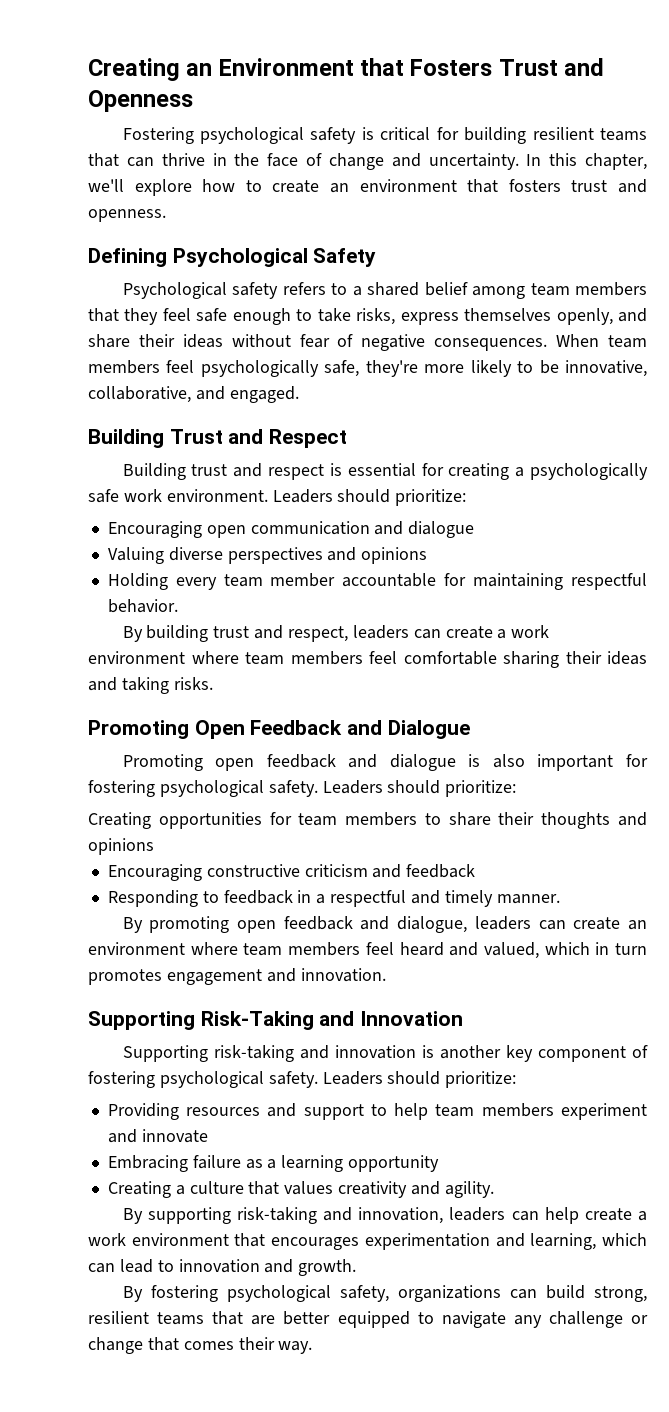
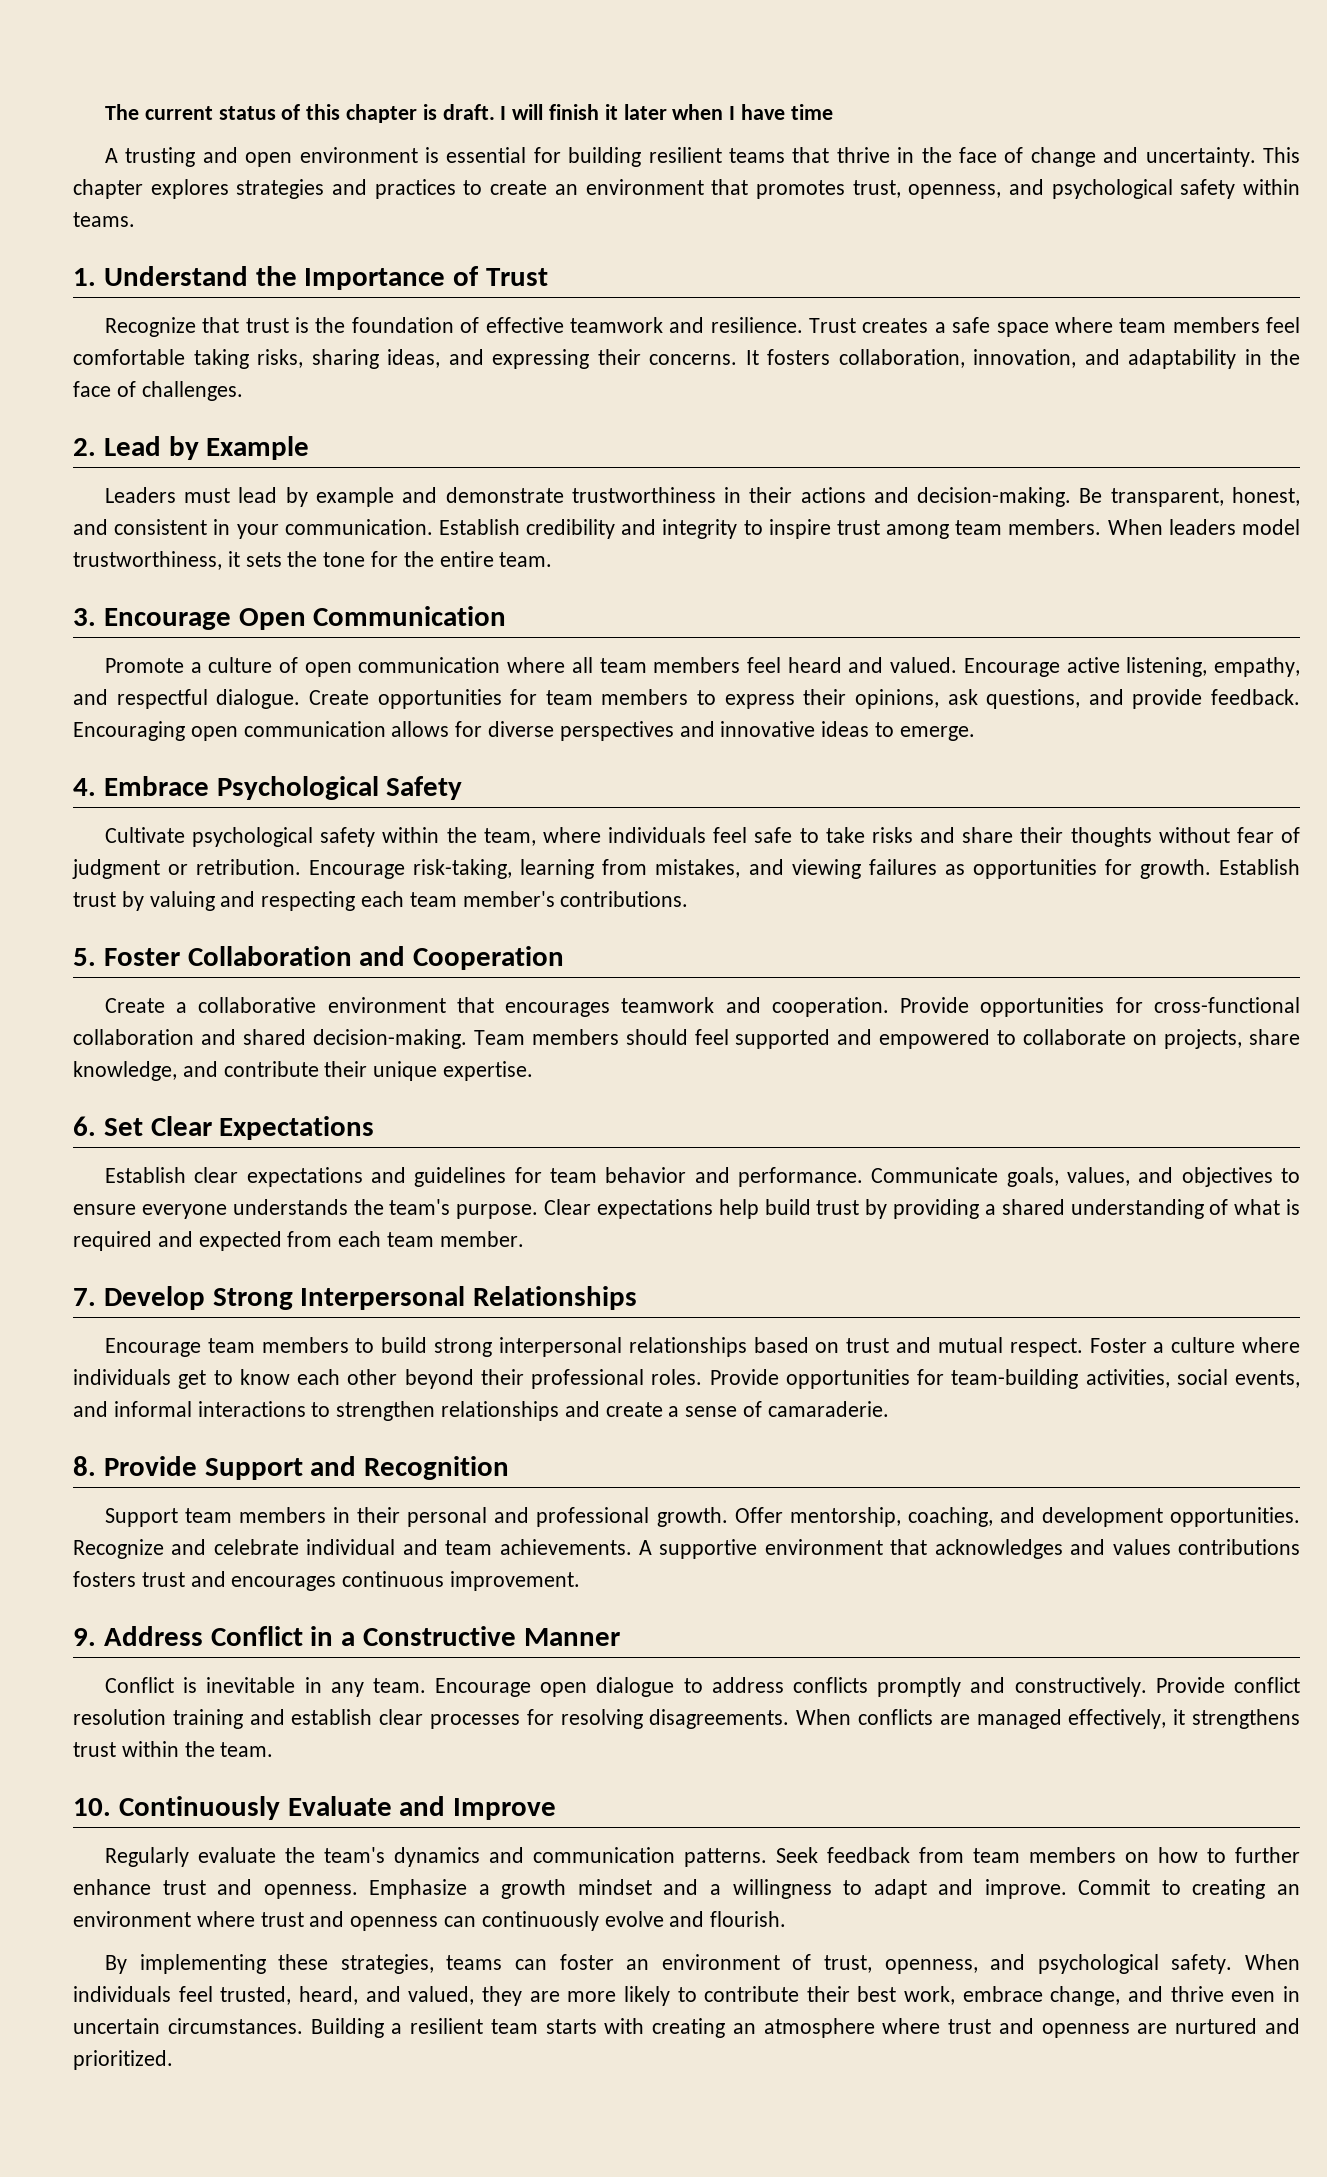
[88,58,605,81] [88,90,193,112] [122,127,431,144] Creating an Environment that Fosters Trust and Openness // Fostering psychological safety is critical -> [104,104,833,123] [104,147,527,167] The current status of this chapter is draft. I will finish it later when I have time // A trusting and open environment is essential
[126,157,154,167] can -> (830, 155) none
[526,153,647,170] [88,179,236,196] In this chapter, we'll explore how -> [1263,147,1300,163] [73,179,456,199] This chapter explores strategies and practices
[508,179,648,193] [88,209,166,222] [88,248,377,267] [122,282,647,299] [88,308,647,325] [88,334,648,351] [88,360,648,377] [88,386,299,403] [88,429,348,448] [122,463,648,480] [88,489,467,506] [107,521,475,538] [107,547,428,564] [107,573,647,590] [107,599,178,613] [122,625,550,642] [88,651,185,664] fosters trust and openness. // Defining Psychological Safety // Psychological safety refers to a shared belief among team members that they feel safe enough to take risks, express themselves openly, and share their ideas without fear of negative consequences. When team members feel psychologically safe, they're more likely to be innovative, collaborative, and engaged. // Building Trust and Respect // Building trust and respect is essential for creating a psychologically safe work environment. Leaders should prioritize: // Encouraging open communication and dialogue // Valuing diverse perspectives and opinions // Holding every team member accountable for maintaining respectful behavior. // By building trust and respect, leaders can create a work environment -> [755,179,1300,199] [73,212,135,227] [73,266,549,290] [104,317,1049,337] promotes trust, openness, and psychological safety within teams. // 1. Understand the Importance of Trust // Recognize that trust is the foundation of effective teamwork and resilience. Trust creates a safe space
[503,651,647,668] [88,677,213,694] [88,720,470,739] [122,754,648,771] [88,780,517,797] [88,812,151,829] sharing their ideas and taking risks. // Promoting Open Feedback and Dialogue // Promoting open feedback and dialogue is also important for fostering psychological safety. Leaders should prioritize: // Creating -> [193,349,1300,369] [73,381,243,401] [73,436,310,460] [104,487,1300,507] [73,519,1300,539] [73,551,553,570] [73,606,507,630] [104,657,1300,677] [73,689,369,709] taking risks, sharing ideas, and expressing their concerns. It fosters collaboration, innovation, and adaptability in the face of challenges. // 2. Lead by Example // Leaders must lead by example and demonstrate trustworthiness in their actions and decision-making. Be transparent, honest, and consistent in your communication. Establish credibility and integrity to inspire trust among team members. When leaders model trustworthiness, it sets the tone for the entire team. // 3. Encourage Open Communication // Promote a culture of open communication where all team members feel heard and valued. Encourage active listening, empathy, and respectful dialogue. Create
[448,812,647,829] [88,838,154,855] [107,864,476,881] [107,890,560,907] [122,916,647,933] [88,942,647,959] [88,968,386,985] [88,1011,464,1030] [122,1045,648,1062] [88,1071,517,1088] [107,1103,648,1120] [107,1129,208,1143] [107,1155,440,1172] [107,1181,494,1198] [122,1207,647,1224] [88,1233,647,1250] [88,1259,357,1276] [122,1285,647,1302] [88,1311,649,1328] [88,1337,313,1354] share their thoughts and opinions // Encouraging constructive criticism and feedback // Responding to feedback in a respectful and timely manner. // By promoting open feedback and dialogue, leaders can create an environment where team members feel heard and valued, which in turn promotes engagement and innovation. // Supporting Risk-Taking and Innovation // Supporting risk-taking and innovation is another key component of fostering psychological safety. Leaders should prioritize: // Providing resources and support to help team members experiment and innovate // Embracing failure as a learning opportunity // Creating a culture that values creativity and agility. // By supporting risk-taking and innovation, leaders can help create a work environment that encourages experimentation and learning, which can lead to innovation and growth. // By fostering psychological safety, organizations can build strong, resilient teams that are better equipped to navigate any challenge or change that comes their way. -> [724,689,1300,709] [73,721,975,741] [73,776,463,800] [104,827,1300,847] [72,859,1301,879] [73,891,689,911] [73,946,565,970] [104,997,1300,1017] [73,1029,1300,1049] [73,1061,534,1081] [73,1116,375,1140] [104,1167,1300,1187] [73,1199,1300,1219] [73,1231,524,1251] [73,1286,638,1310] [104,1337,1300,1357] [73,1369,1300,1389] [73,1401,889,1421] [73,1456,510,1480] [104,1507,1301,1527] [73,1539,1300,1559] [73,1571,581,1591] [73,1626,620,1646] [104,1677,1301,1697] [73,1709,1300,1729] [73,1741,274,1757] [73,1796,557,1820] [104,1847,1301,1867] [73,1879,1300,1899] [73,1911,787,1931] [104,1954,1300,1974] [73,1986,1300,2006] [73,2018,1300,2038] [73,2050,173,2070] express their opinions, ask questions, and provide feedback. Encouraging open communication allows for diverse perspectives and innovative ideas to emerge. // 4. Embrace Psychological Safety // Cultivate psychological safety within the team, where individuals feel safe to take risks and share their thoughts without fear of judgment or retribution. Encourage risk-taking, learning from mistakes, and viewing failures as opportunities for growth. Establish trust by valuing and respecting each team member's contributions. // 5. Foster Collaboration and Cooperation // Create a collaborative environment that encourages teamwork and cooperation. Provide opportunities for cross-functional collaboration and shared decision-making. Team members should feel supported and empowered to collaborate on projects, share knowledge, and contribute their unique expertise. // 6. Set Clear Expectations // Establish clear expectations and guidelines for team behavior and performance. Communicate goals, values, and objectives to ensure everyone understands the team's purpose. Clear expectations help build trust by providing a shared understanding of what is required and expected from each team member. // 7. Develop Strong Interpersonal Relationships // Encourage team members to build strong interpersonal relationships based on trust and mutual respect. Foster a culture where individuals get to know each other beyond their professional roles. Provide opportunities for team-building activities, social events, and informal interactions to strengthen relationships and create a sense of camaraderie. // 8. Provide Support and Recognition // Support team members in their personal and professional growth. Offer mentorship, coaching, and development opportunities. Recognize and celebrate individual and team achievements. A supportive environment that acknowledges and values contributions fosters trust and encourages continuous improvement. // 9. Address Conflict in a Constructive Manner // Conflict is inevitable in any team. Encourage open dialogue to address conflicts promptly and constructively. Provide conflict resolution training and establish clear processes for resolving disagreements. When conflicts are managed effectively, it strengthens trust within the team. // 10. Continuously Evaluate and Improve // Regularly evaluate the team's dynamics and communication patterns. Seek feedback from team members on how to further enhance trust and openness. Emphasize a growth mindset and a willingness to adapt and improve. Commit to creating an environment where trust and openness can continuously evolve and flourish. // By implementing these strategies, teams can foster an environment of trust, openness, and psychological safety. When individuals feel trusted, heard, and valued, they are more likely to contribute their best work, embrace change, and thrive even in uncertain circumstances. Building a resilient team starts with creating an atmosphere where trust and openness are nurtured and prioritized.

